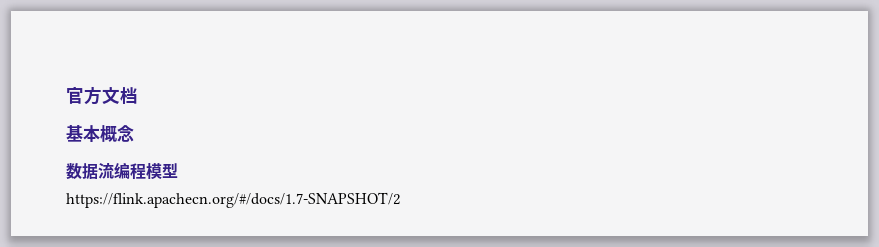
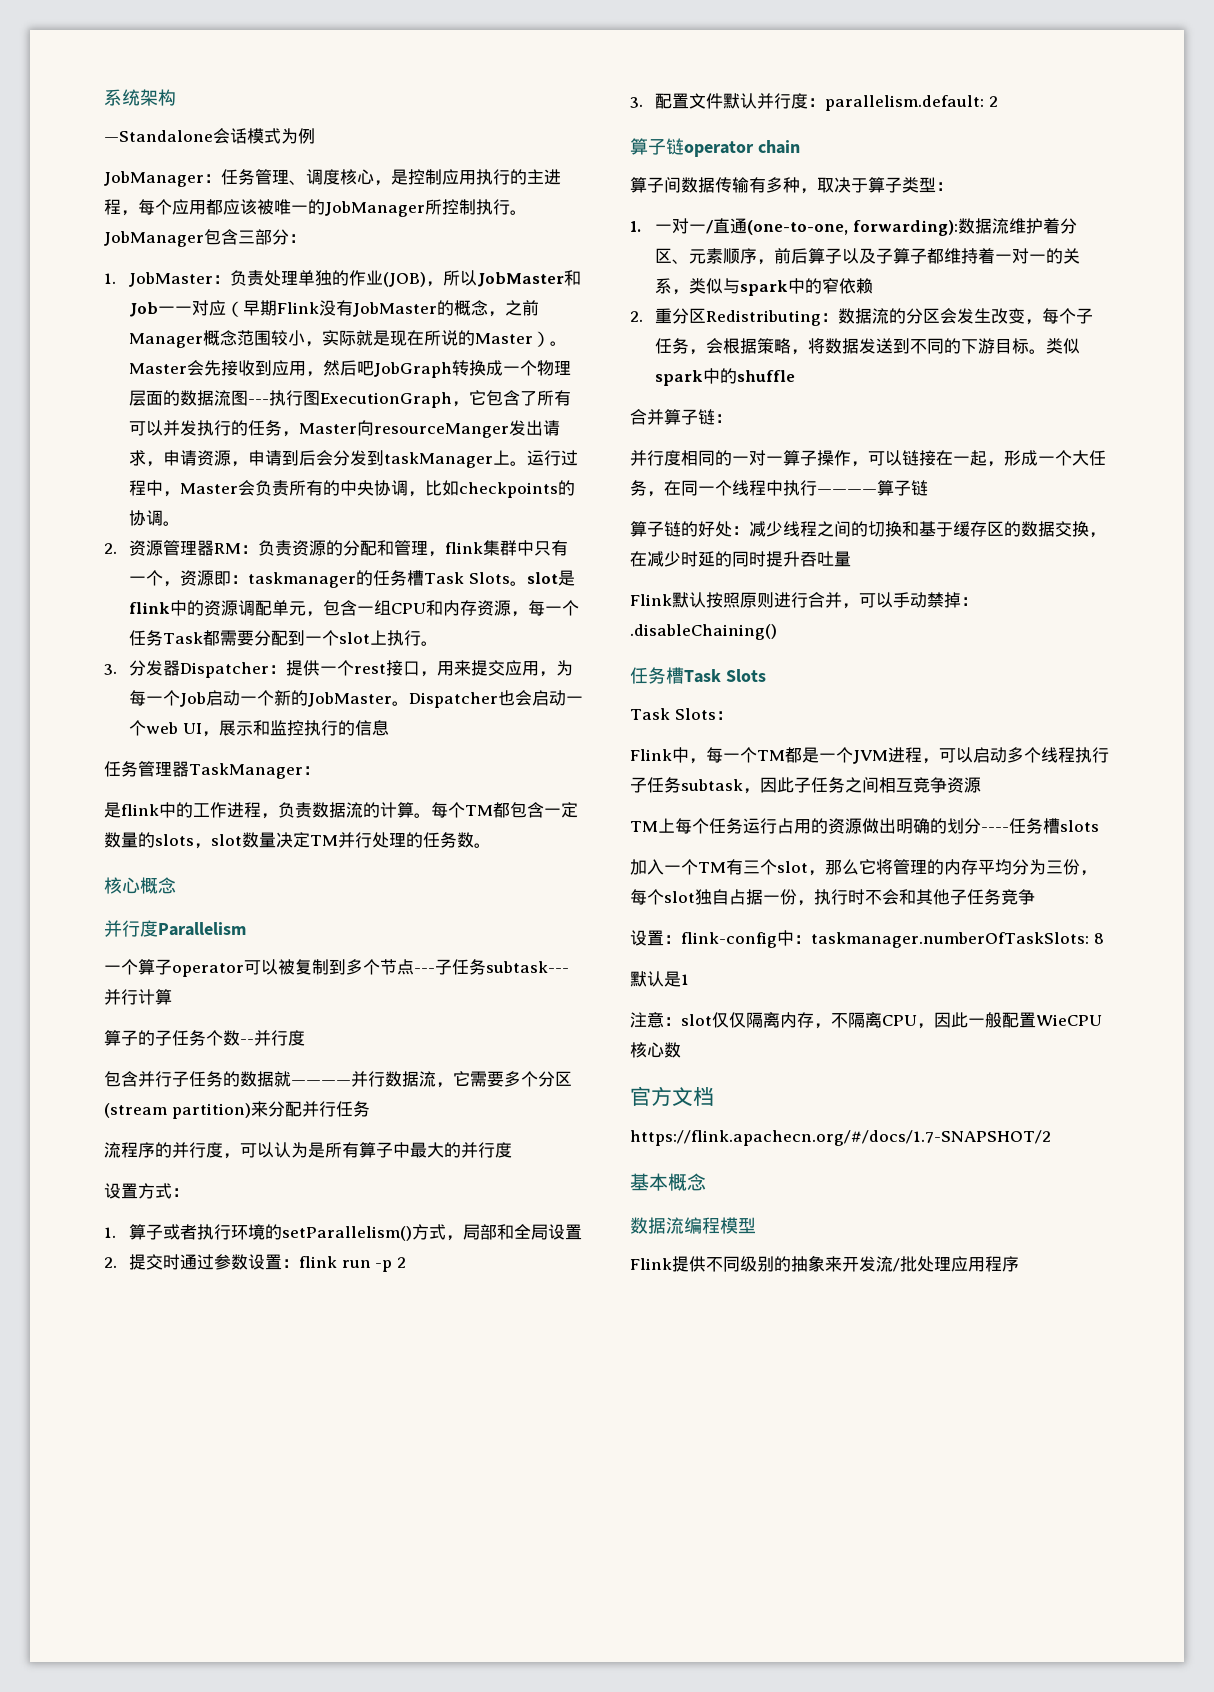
(66, 95) none -> [104,89,176,106] [104,128,315,144] [104,169,561,187] [104,199,527,217] [104,229,306,247] [104,270,582,287] [129,300,540,317] [129,330,568,348] [129,360,572,378] [129,390,572,408] [129,420,561,438] [129,450,579,468] [129,480,576,498] [129,510,181,526] [104,540,569,557] [129,570,575,588] [129,600,580,617] [129,630,439,646] [104,660,574,678] [129,690,584,708] [129,720,389,737] [104,761,320,779] [104,802,578,819] [104,832,491,849] [104,877,176,894] [104,920,246,937] [104,959,569,977] [104,989,172,1005] [104,1030,305,1046] [104,1071,572,1088] [104,1101,370,1119] [104,1142,512,1159] [104,1183,189,1199] [104,1224,583,1241] [104,1254,406,1272] [630,93,998,111] [630,138,800,157] [630,177,953,194] [630,218,1077,236] [655,248,1081,265] [655,278,874,296] [630,308,1094,326] [655,338,1081,355] [655,368,796,386] [630,409,732,425] [630,450,1106,467] [630,480,928,497] [630,521,1106,538] [630,551,851,567] [630,592,978,609] [630,624,777,640] [630,667,766,684] [630,708,733,720] [630,747,1109,764] [630,777,981,794] [630,818,1099,834] [630,859,1097,876] [630,889,1035,906] [630,930,1104,948] [630,971,689,987] [630,1012,1102,1029] [630,1042,681,1058] 系统架构 // —Standalone会话模式为例 // JobManager：任务管理、调度核心，是控制应用执行的主进程，每个应用都应该被唯一的JobManager所控制执行。JobManager包含三部分： // 1. JobMaster：负责处理单独的作业(JOB)，所以JobMaster和Job一一对应（早期Flink没有JobMaster的概念，之前Manager概念范围较小，实际就是现在所说的Master）。Master会先接收到应用，然后吧JobGraph转换成一个物理层面的数据流图---执行图ExecutionGraph，它包含了所有可以并发执行的任务，Master向resourceManger发出请求，申请资源，申请到后会分发到taskManager上。运行过程中，Master会负责所有的中央协调，比如checkpoints的协调。 // 2.资源管理器RM：负责资源的分配和管理，flink集群中只有一个，资源即：taskmanager的任务槽Task Slots。slot是flink中的资源调配单元，包含一组CPU和内存资源，每一个任务Task都需要分配到一个slot上执行。 // 3.分发器Dispatcher：提供一个rest接口，用来提交应用，为每一个Job启动一个新的JobMaster。Dispatcher也会启动一个web UI，展示和监控执行的信息 // 任务管理器TaskManager： // 是flink中的工作进程，负责数据流的计算。每个TM都包含一定数量的slots，slot数量决定TM并行处理的任务数。 // 核心概念 // 并行度Parallelism // 一个算子operator可以被复制到多个节点---子任务subtask---并行计算 // 算子的子任务个数--并行度 // 包含并行子任务的数据就————并行数据流，它需要多个分区(stream partition)来分配并行任务 // 流程序的并行度，可以认为是所有算子中最大的并行度 // 设置方式： // 1.算子或者执行环境的setParallelism()方式，局部和全局设置 // 2.提交时通过参数设置：flink run -p 2 // 3.配置文件默认并行度：parallelism.default: 2 // 算子链operator chain // 算子间数据传输有多种，取决于算子类型： // 1.一对一/直通(one-to-one, forwarding):数据流维护着分区、元素顺序，前后算子以及子算子都维持着一对一的关系，类似与spark中的窄依赖 // 2.重分区Redistributing：数据流的分区会发生改变，每个子任务，会根据策略，将数据发送到不同的下游目标。类似spark中的shuffle // 合并算子链： // 并行度相同的一对一算子操作，可以链接在一起，形成一个大任务，在同一个线程中执行————算子链 // 算子链的好处：减少线程之间的切换和基于缓存区的数据交换，在减少时延的同时提升吞吐量 // Flink默认按照原则进行合并，可以手动禁掉：.disableChaining() // 任务槽Task Slots // Task Slots： // Flink中，每一个TM都是一个JVM进程，可以启动多个线程执行子任务subtask，因此子任务之间相互竞争资源 // TM上每个任务运行占用的资源做出明确的划分----任务槽slots // 加入一个TM有三个slot，那么它将管理的内存平均分为三份，每个slot独自占据一份，执行时不会和其他子任务竞争 // 设置：flink-config中：taskmanager.numberOfTaskSlots: 8 // 默认是1 // 注意：slot仅仅隔离内存，不隔离CPU，因此一般配置WieCPU核心数 //
(138, 95) none -> [630,1130,1051,1146] // https://flink.apachecn.org/#/docs/1.7-SNAPSHOT/2
[66,192,400,208] https://flink.apachecn.org/#/docs/1.7-SNAPSHOT/2 -> [630,1255,1019,1272] Flink提供不同级别的抽象来开发流/批处理应用程序

